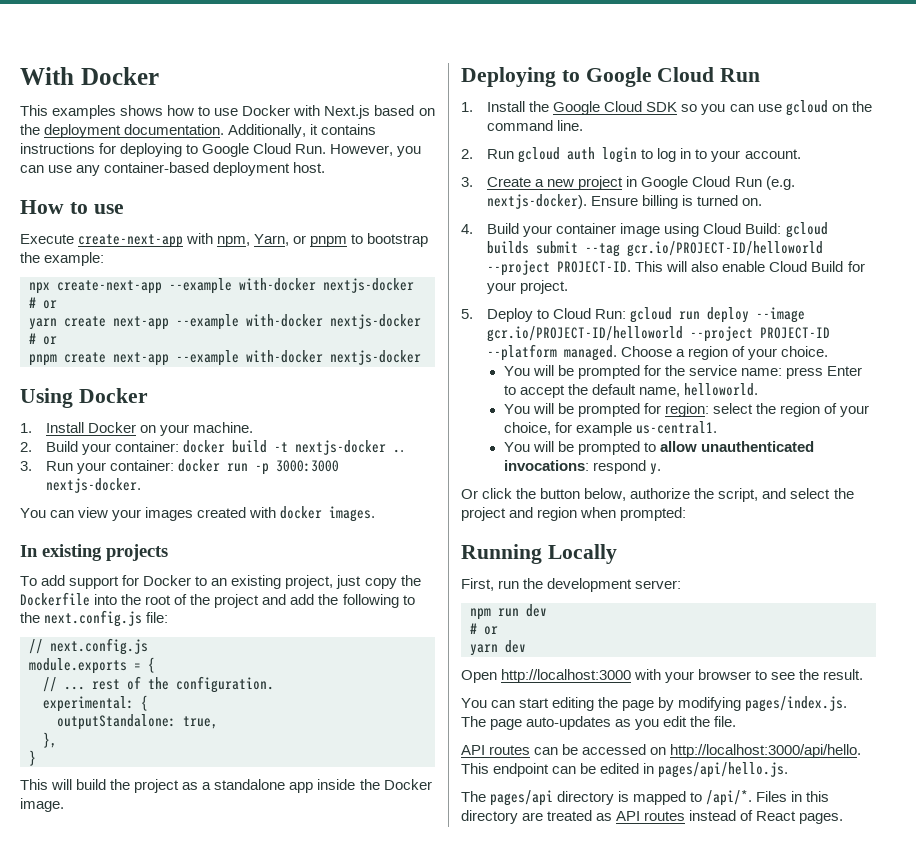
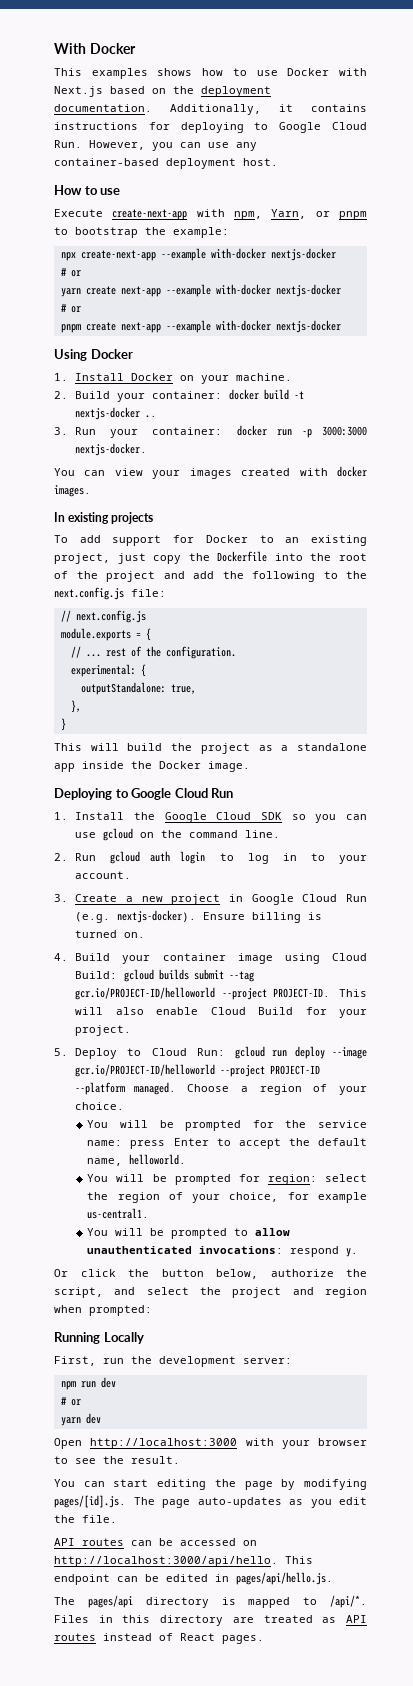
[745,696,848,712] pages/index.js. -> [54,1495,126,1508] pages/[id].js.

